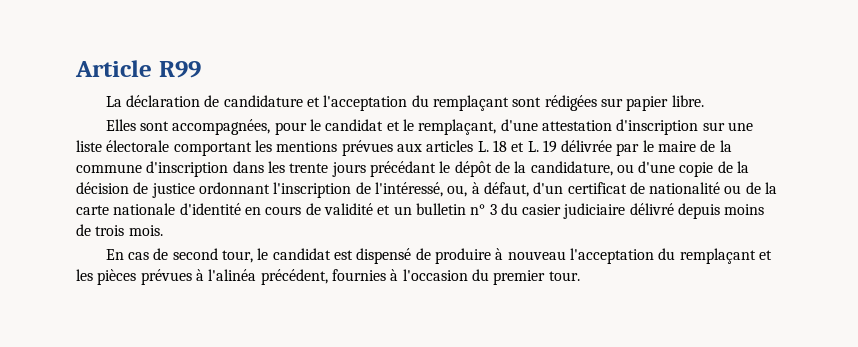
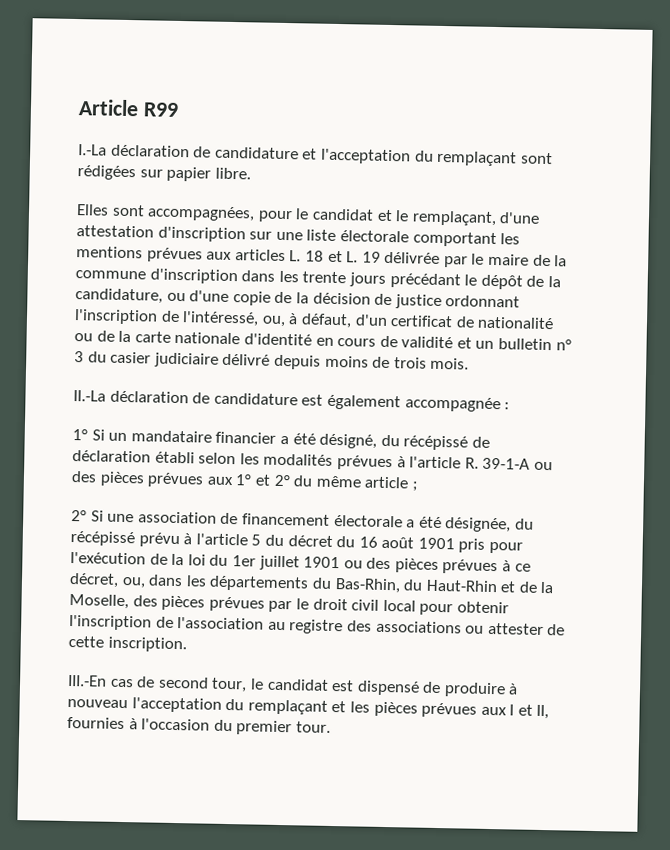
[105,96,122,107] La -> [78,144,107,156] I.-La
[105,249,124,260] En -> [73,390,511,413] [72,429,490,451] [72,450,553,471] [71,471,418,492] [71,509,534,533] [70,530,524,554] [70,551,531,575] [69,572,555,594] [69,593,509,616] [69,614,566,636] [68,635,187,653] [67,674,107,687] II.-La déclaration de candidature est également accompagnée : // 1° Si un mandataire financier a été désigné, du récépissé de déclaration établi selon les modalités prévues à l'article R. 39-1-A ou des pièces prévues aux 1° et 2° du même article ; // 2° Si une association de financement électorale a été désignée, du récépissé prévu à l'article 5 du décret du 16 août 1901 pris pour l'exécution de la loi du 1er juillet 1901 ou des pièces prévues à ce décret, ou, dans les départements du Bas-Rhin, du Haut-Rhin et de la Moselle, des pièces prévues par le droit civil local pour obtenir l'inscription de l'association au registre des associations ou attester de cette inscription. // III.-En
[195,269,328,285] à l'alinéa précédent, -> [480,704,550,720] aux I et II,

